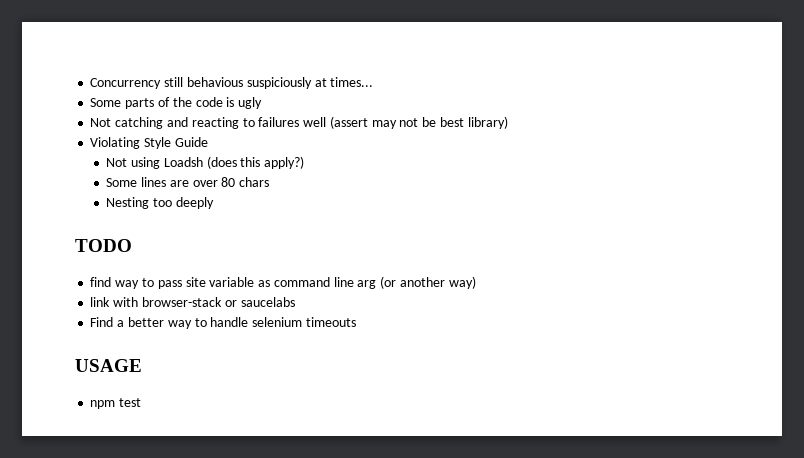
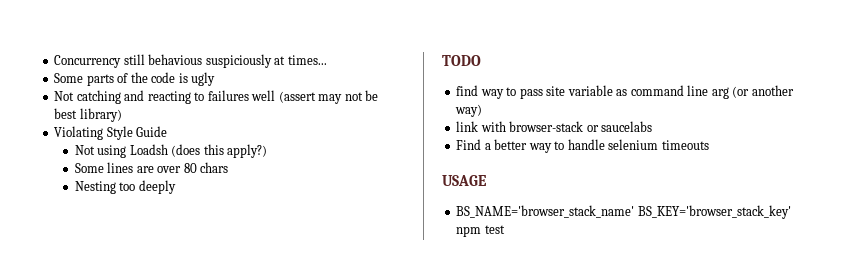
(142, 365) none -> [456,205,791,219] BS_NAME='browser_stack_name' BS_KEY='browser_stack_key'

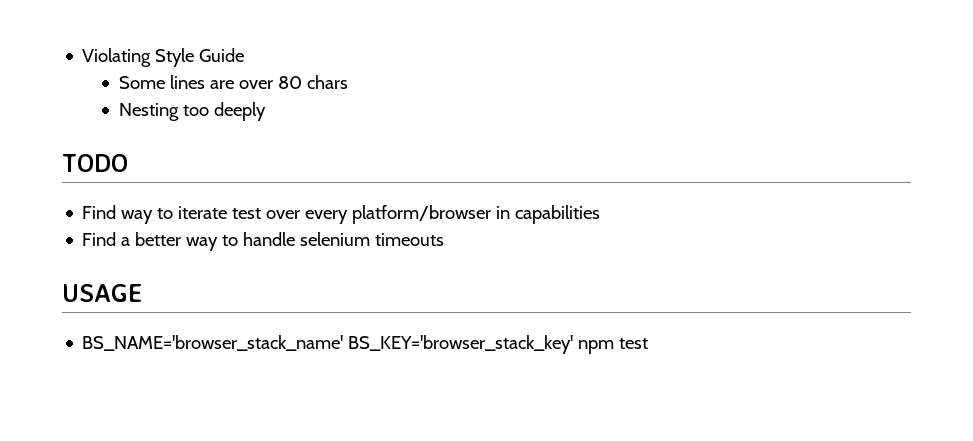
[54,54,327,68] [54,72,216,86] [54,90,379,104] [54,108,122,122] [54,126,168,140] [74,144,268,158] Concurrency still behavious suspiciously at times... // Some parts of the code is ugly // Not catching and reacting to failures well (assert may not be best library) // Violating Style Guide // Not using Loadsh (does this apply?) -> [82,48,245,67] Violating Style Guide
[456,85,794,99] [455,104,483,117] [456,121,653,132] find way to pass site variable as command line arg (or another way) // link with browser-stack or saucelabs -> [82,205,601,224] Find way to iterate test over every platform/browser in capabilities

